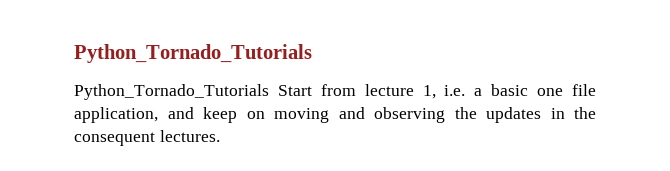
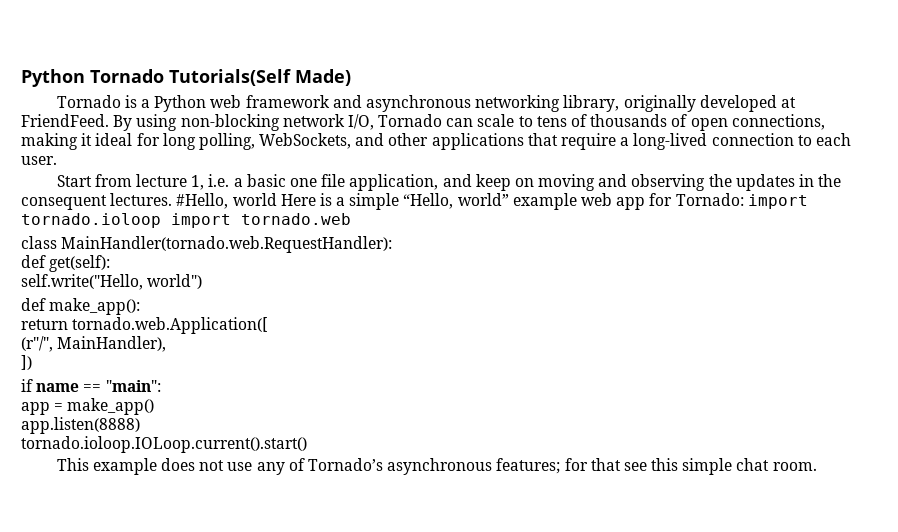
[74,44,312,63] [74,84,269,100] Python_Tornado_Tutorials // Python_Tornado_Tutorials -> [21,69,351,87] [56,95,796,112] [21,114,825,131] [21,133,851,150] [21,156,57,165] Python Tornado Tutorials(Self Made) // Tornado is a Python web framework and asynchronous networking library, originally developed at FriendFeed. By using non-blocking network I/O, Tornado can scale to tens of thousands of open connections, making it ideal for long polling, WebSockets, and other applications that require a long-lived connection to each user. //
(220, 136) none -> [176,193,808,210] [21,213,351,228] [21,236,393,253] [21,255,111,272] [21,274,203,290] [21,298,141,315] [21,317,269,334] [21,336,167,352] [21,355,32,370] [21,379,161,392] [21,398,155,415] [21,417,140,434] [21,436,307,453] [56,458,817,475] #Hello, world Here is a simple “Hello, world” example web app for Tornado: import tornado.ioloop import tornado.web // class MainHandler(tornado.web.RequestHandler): // def get(self): // self.write("Hello, world") // def make_app(): // return tornado.web.Application([ // (r"/", MainHandler), // ]) // if name == "main": // app = make_app() // app.listen(8888) // tornado.ioloop.IOLoop.current().start() // This example does not use any of Tornado’s asynchronous features; for that see this simple chat room.

